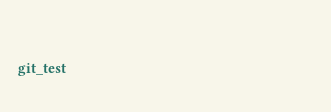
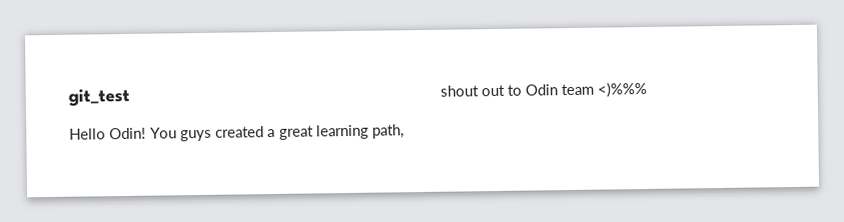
(66, 69) none -> [69,124,404,142] [440,81,647,98] // Hello Odin! You guys created a great learning path, shout out to Odin team <)%%%

